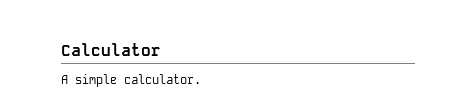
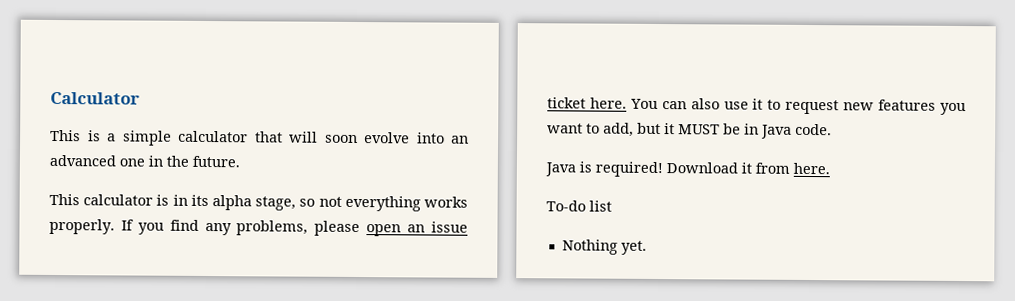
[61,74,201,87] A simple calculator. -> [50,129,469,146] [49,154,240,168] [49,193,468,212] [49,218,469,237] [547,97,966,116] [547,122,832,139] [545,161,830,178] [546,200,612,212] [561,239,647,255] This is a simple calculator that will soon evolve into an advanced one in the future. // This calculator is in its alpha stage, so not everything works properly. If you find any problems, please open an issue ticket here. You can also use it to request new features you want to add, but it MUST be in Java code. // Java is required! Download it from here. // To-do list // Nothing yet.

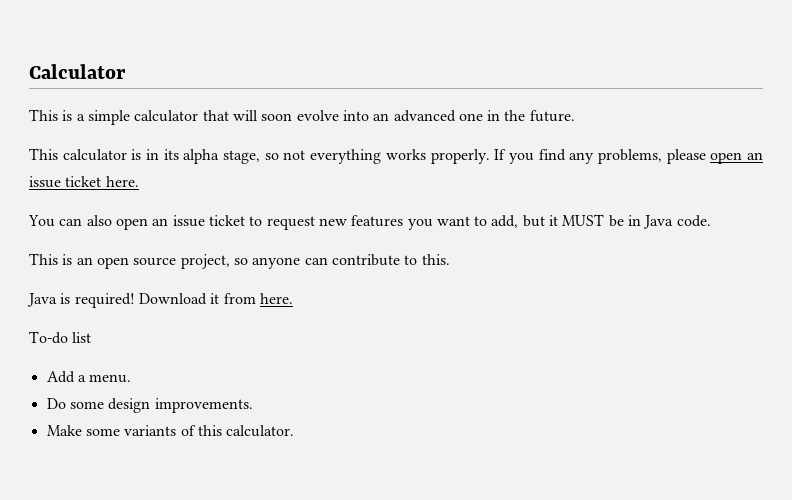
(627, 103) none -> (139, 181) //
[723,98,764,110] use it -> [115,215,245,230] open an issue ticket
(832, 129) none -> [29,253,450,269] // This is an open source project, so anyone can contribute to this.
[561,239,647,255] Nothing yet. -> [46,371,132,383] [46,398,253,413] [46,425,295,437] Add a menu. // Do some design improvements. // Make some variants of this calculator.

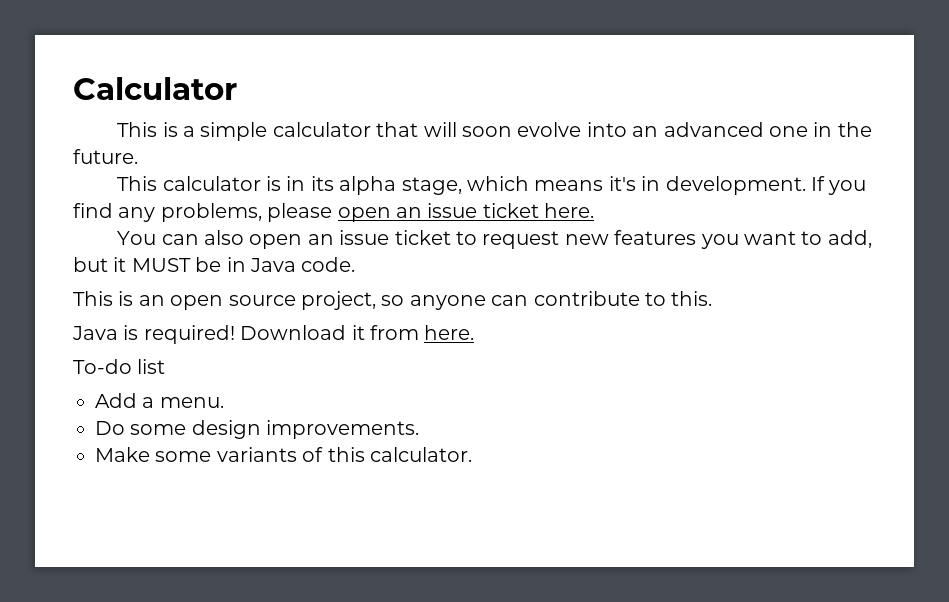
[264,149,490,164] so not everything works properly. -> [466,176,806,195] which means it's in development.

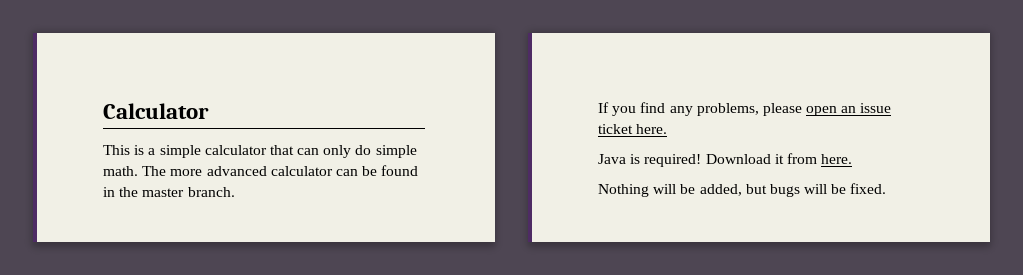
[423,122,872,137] [73,149,138,164] [117,176,806,195] will soon evolve into an advanced one in the future. // This calculator is in its alpha stage, which means it's in development. -> [297,145,417,158] [103,165,419,176] [103,187,235,197] can only do simple math. The more advanced calculator can be found in the master branch. //
[117,230,872,249] [73,257,356,272] [73,291,713,310] // You can also open an issue ticket to request new features you want to add, but it MUST be in Java code. // This is an open source project, so anyone can contribute to this. -> (668, 129) none
[73,359,166,374] [95,393,224,408] [95,420,420,439] [95,447,472,462] To-do list // Add a menu. // Do some design improvements. // Make some variants of this calculator. -> [598,183,887,197] Nothing will be added, but bugs will be fixed.

